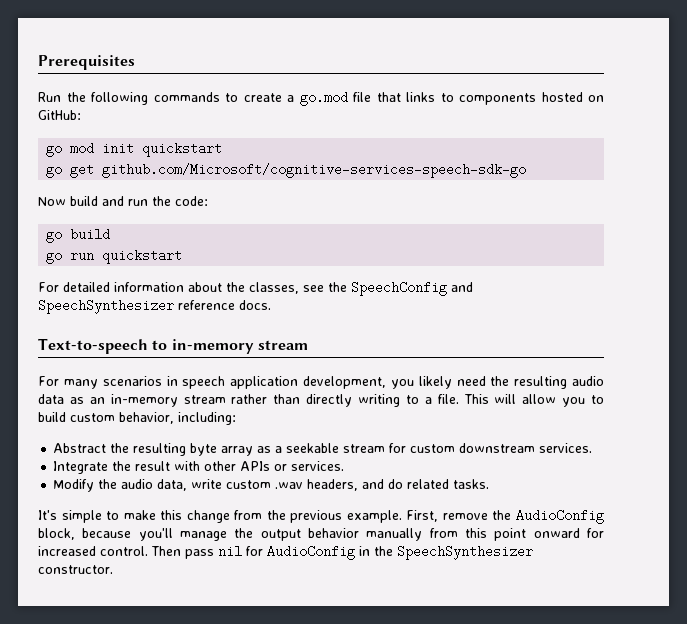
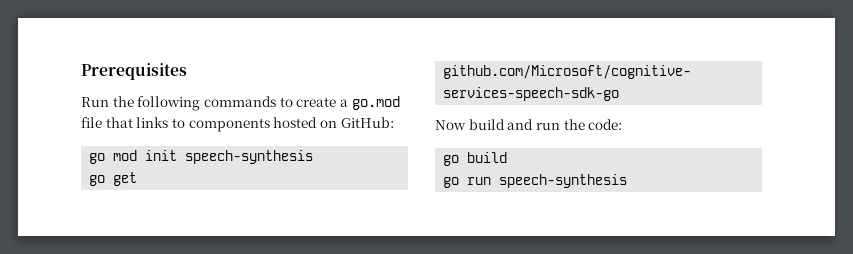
[142,142,223,157] quickstart -> [185,150,314,164] speech-synthesis
[102,249,183,264] [38,281,473,296] [38,299,271,314] [38,338,308,354] [38,376,604,389] [38,394,604,407] [38,412,236,425] [53,443,593,456] [53,461,345,474] [53,479,490,492] [38,509,604,524] [38,528,604,541] [38,545,533,560] [38,565,113,574] quickstart // For detailed information about the classes, see the SpeechConfig and SpeechSynthesizer reference docs. // Text-to-speech to in-memory stream // For many scenarios in speech application development, you likely need the resulting audio data as an in-memory stream rather than directly writing to a file. This will allow you to build custom behavior, including: // Abstract the resulting byte array as a seekable stream for custom downstream services. // Integrate the result with other APIs or services. // Modify the audio data, write custom .wav headers, and do related tasks. // It's simple to make this change from the previous example. First, remove the AudioConfig block, because you'll manage the output behavior manually from this point onward for increased control. Then pass nil for AudioConfig in the SpeechSynthesizer constructor. -> [499,174,628,188] speech-synthesis

